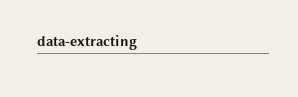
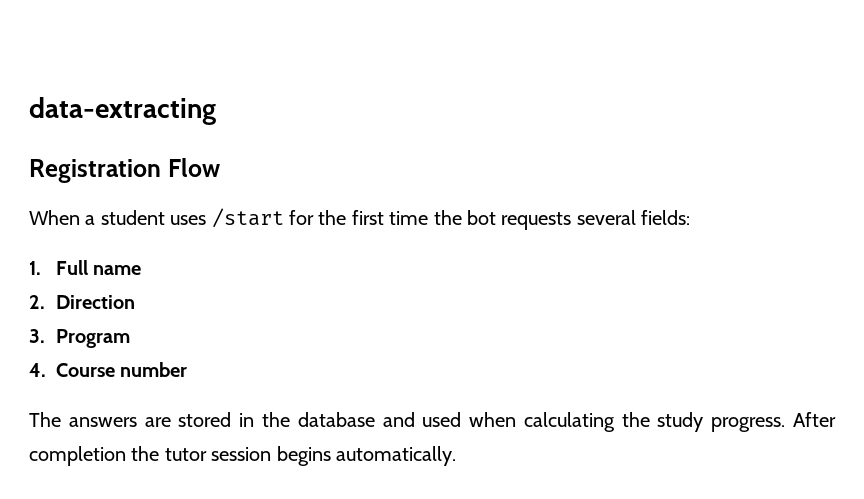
(137, 42) none -> [29,158,220,183] [29,208,691,230] [29,260,142,275] [29,295,135,309] [29,329,130,348] [29,362,188,377] [29,412,837,432] [29,446,456,466] // Registration Flow // When a student uses /start for the first time the bot requests several fields: // 1. Full name // 2. Direction // 3. Program // 4. Course number // The answers are stored in the database and used when calculating the study progress. After completion the tutor session begins automatically.

